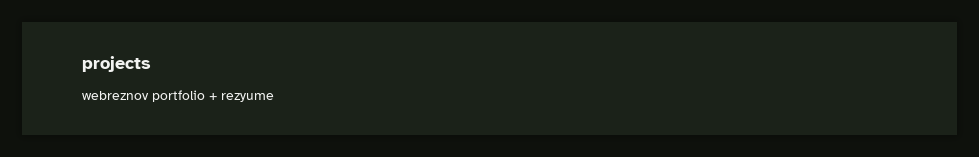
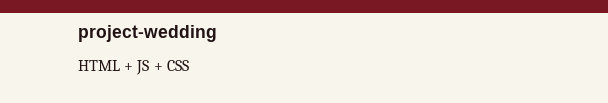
[82,56,151,72] [82,90,274,102] projects // webreznov portfolio + rezyume -> [78,25,217,42] [78,60,189,75] project-wedding // HTML + JS + CSS

